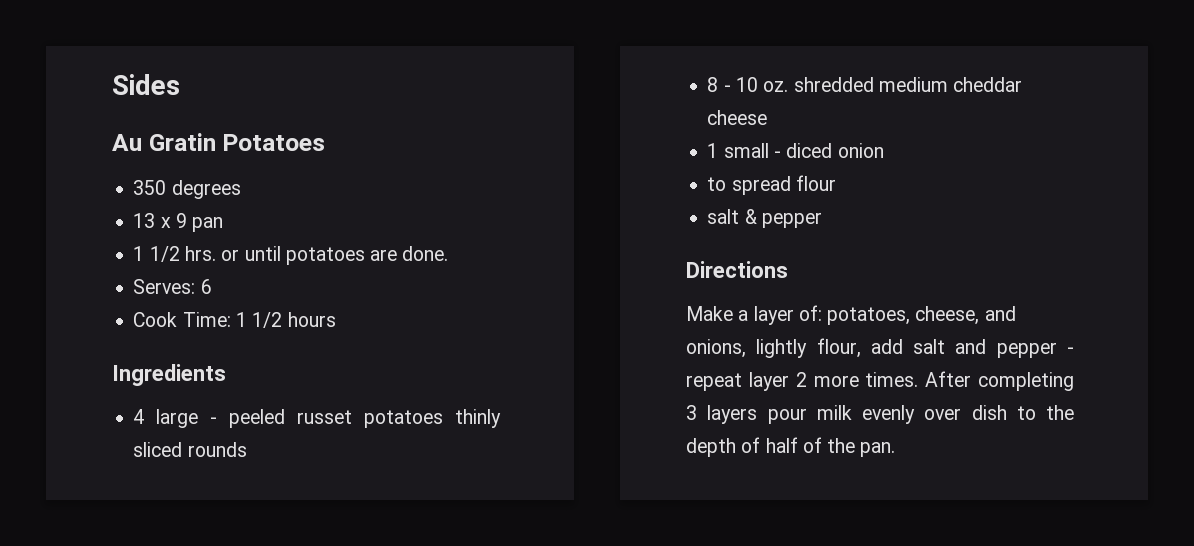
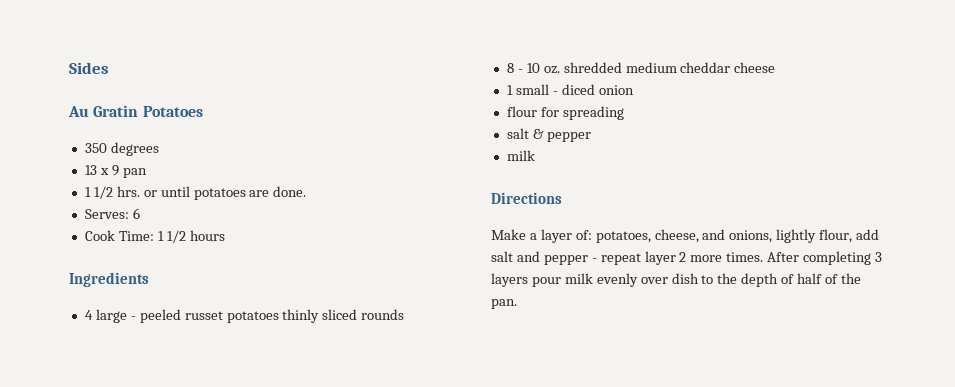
[707,176,791,195] to spread -> (634, 90) none
(836, 183) none -> [540,106,624,120] for spreading
(822, 220) none -> [506,150,535,161] // milk

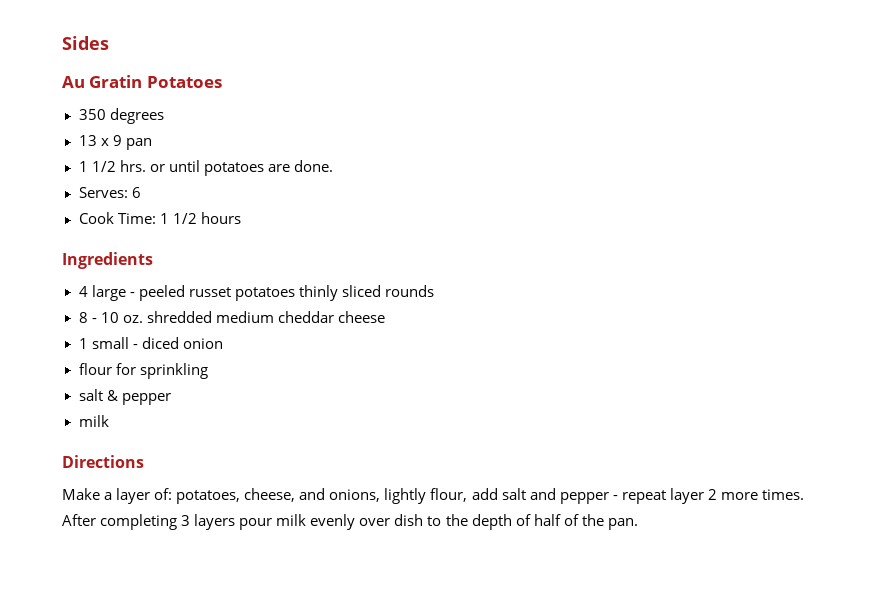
[562,106,624,120] spreading -> [139,363,208,379] sprinkling

